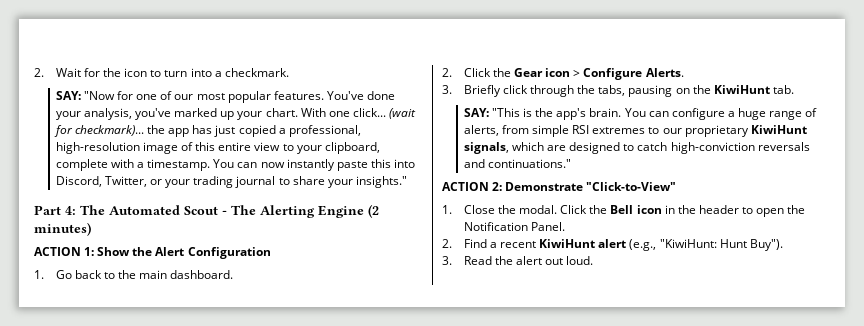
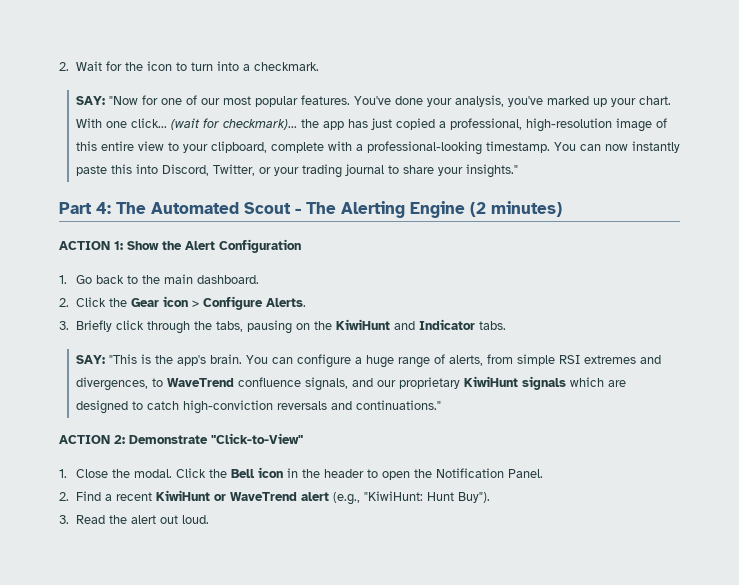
(145, 165) none -> [366,141,482,155] professional-looking
[772,85,794,94] tab. -> [393,319,506,330] and Indicator tabs.
[648,127,660,134] to -> [639,355,661,364] [75,377,373,391] and divergences, to WaveTrend confluence signals, and
[463,142,509,154] signals, -> [521,376,566,390] signals
(596, 243) none -> [213,492,297,501] or WaveTrend

